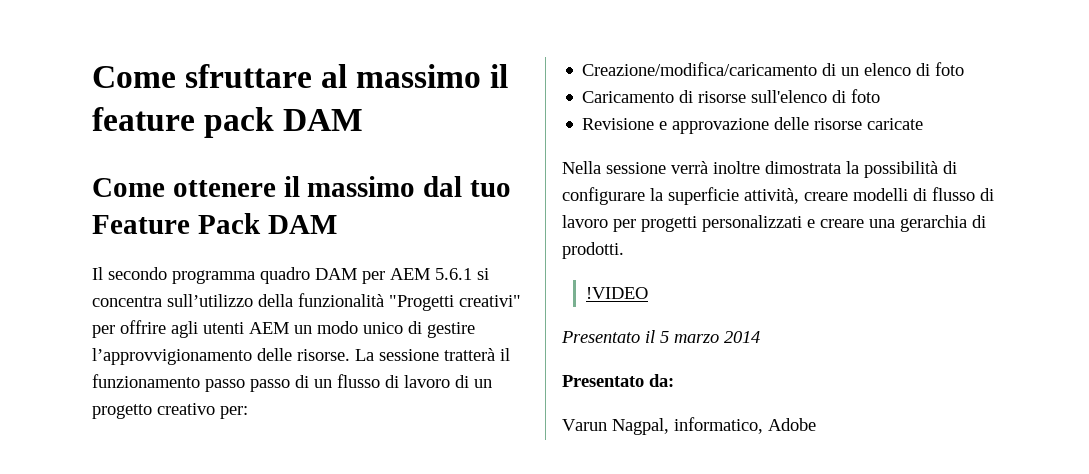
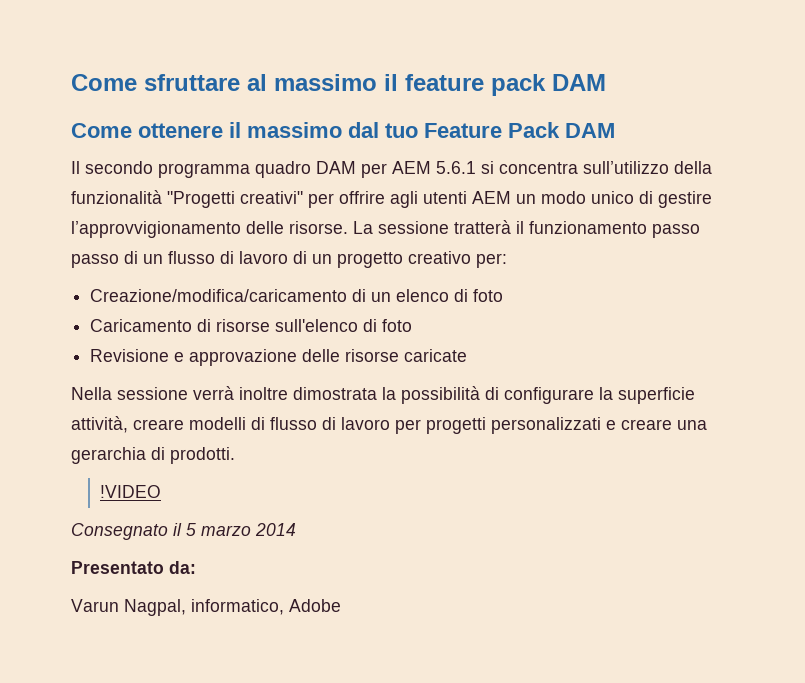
[561,331,640,343] Presentato -> [71,523,168,540] Consegnato

